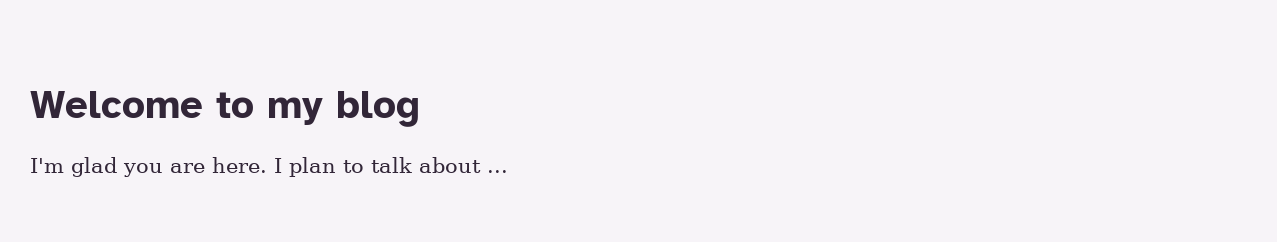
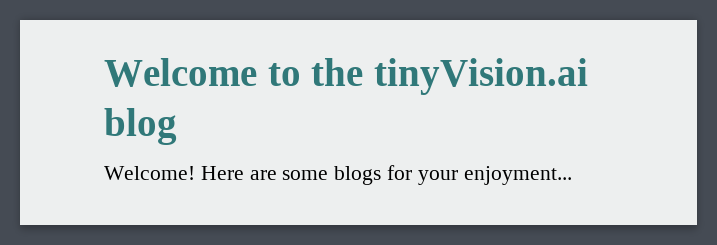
[267,97,323,125] my -> [311,58,588,95] the tinyVision.ai
[30,157,508,177] I'm glad you are here. I plan to talk about ... -> [104,165,572,185] Welcome! Here are some blogs for your enjoyment...

